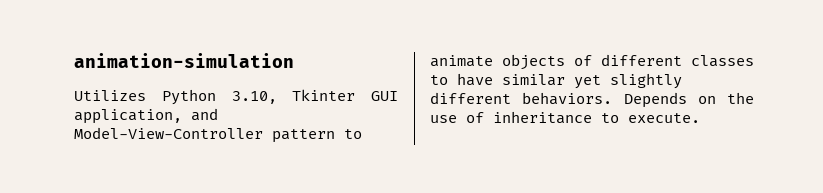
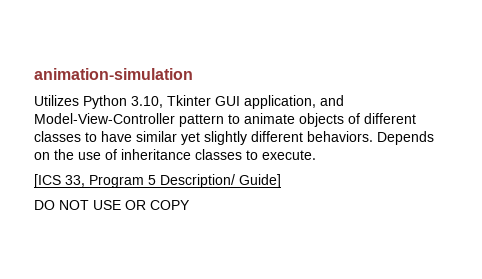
(592, 117) none -> [195,149,242,160] classes
(700, 118) none -> [34,174,281,188] [34,200,190,210] // [ICS 33, Program 5 Description/ Guide] // DO NOT USE OR COPY

